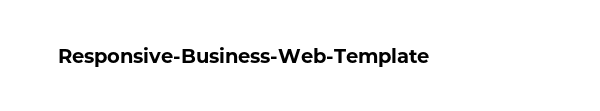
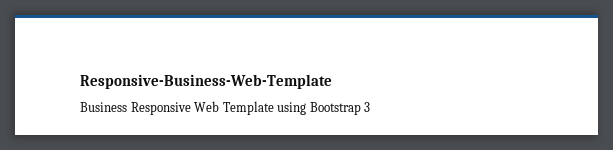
(429, 57) none -> [80,101,371,115] // Business Responsive Web Template using Bootstrap 3

